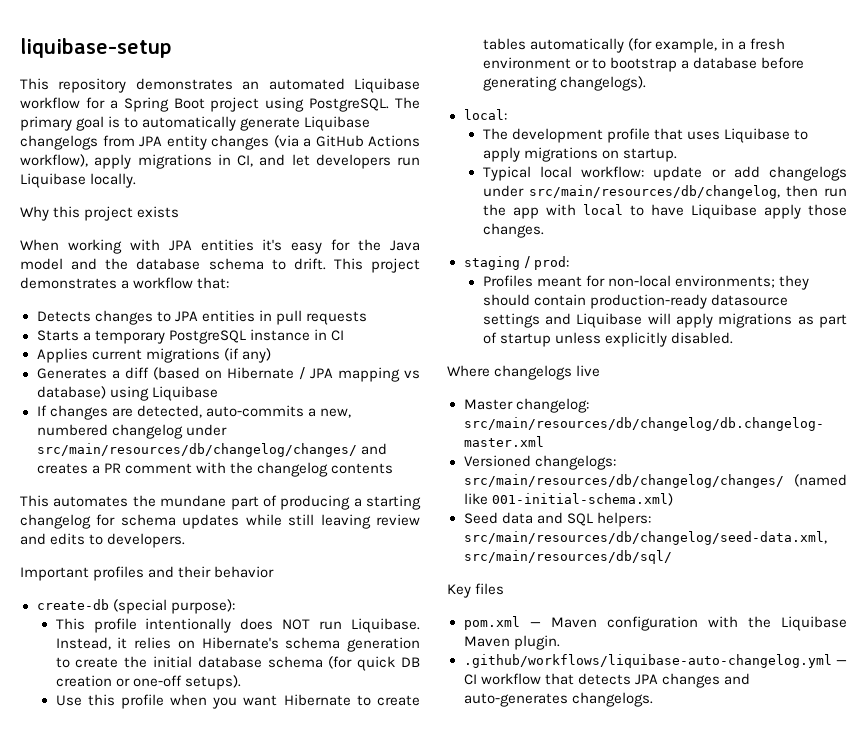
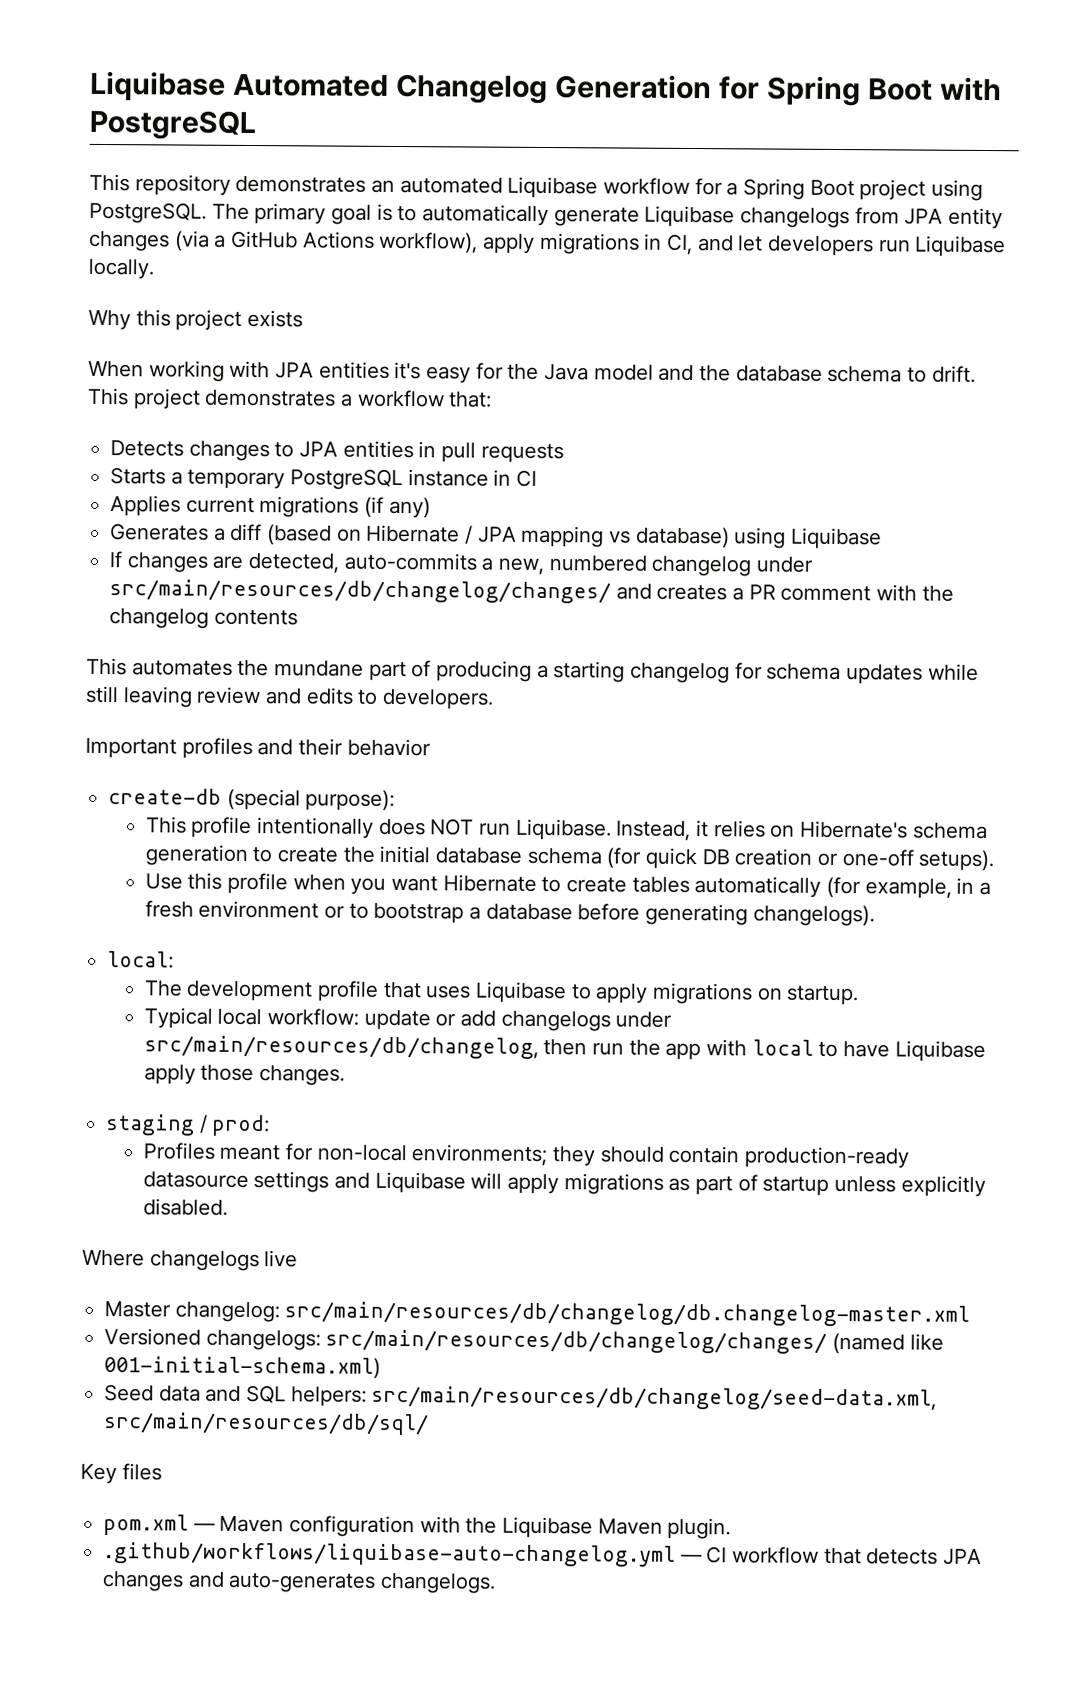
[20,38,172,58] liquibase-setup -> [90,70,1002,107] [89,109,256,141] Liquibase Automated Changelog Generation for Spring Boot with PostgreSQL

